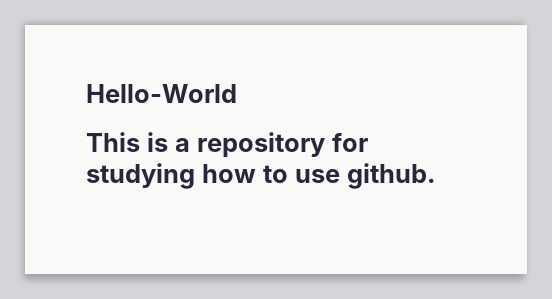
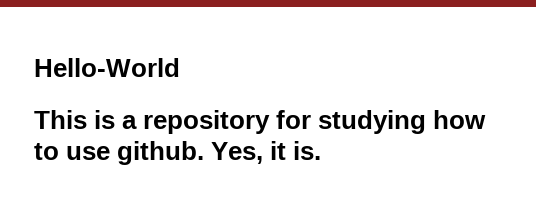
(436, 176) none -> [211,141,322,164] Yes, it is.

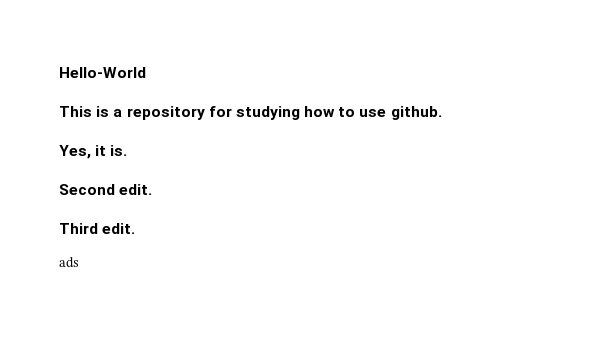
(205, 153) none -> (442, 113) //
(322, 150) none -> [59,184,153,195] [59,223,136,234] [59,257,79,268] // Second edit. // Third edit. // ads

